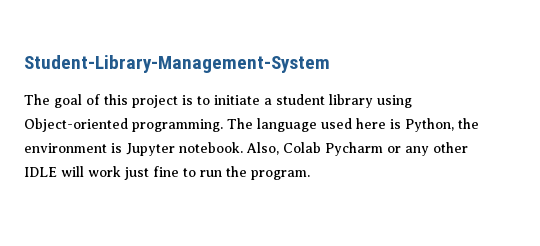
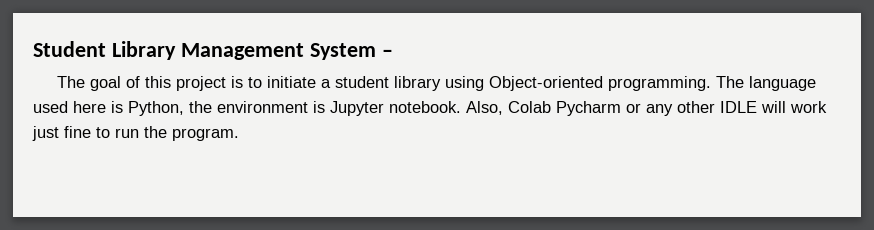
[24,55,330,73] Student-Library-Management-System -> [33,41,393,60] Student Library Management System –

